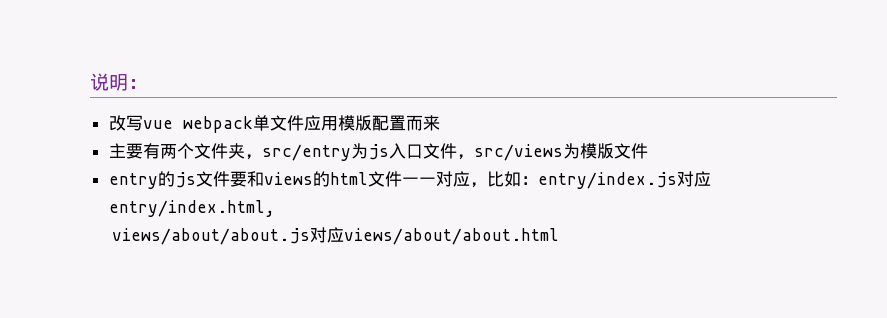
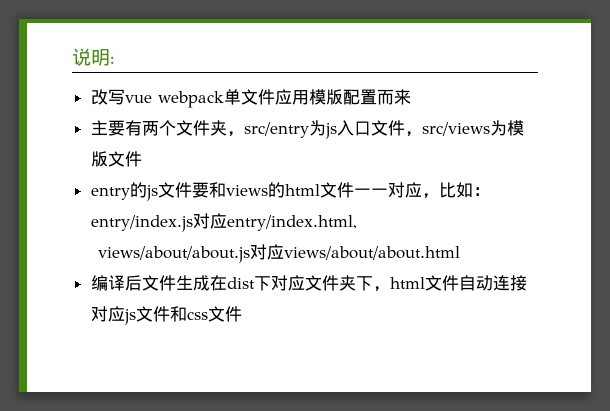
(560, 236) none -> [90,275,527,292] [90,306,242,325] // 编译后文件生成在dist下对应文件夹下，html文件自动连接对应js文件和css文件

